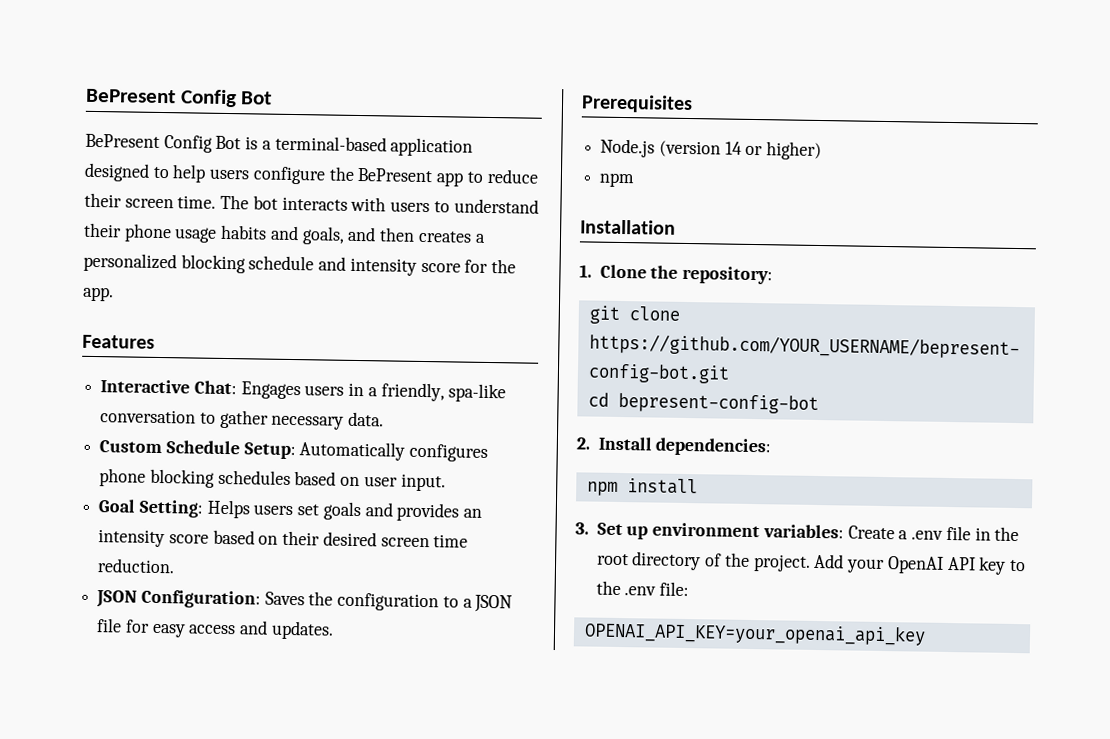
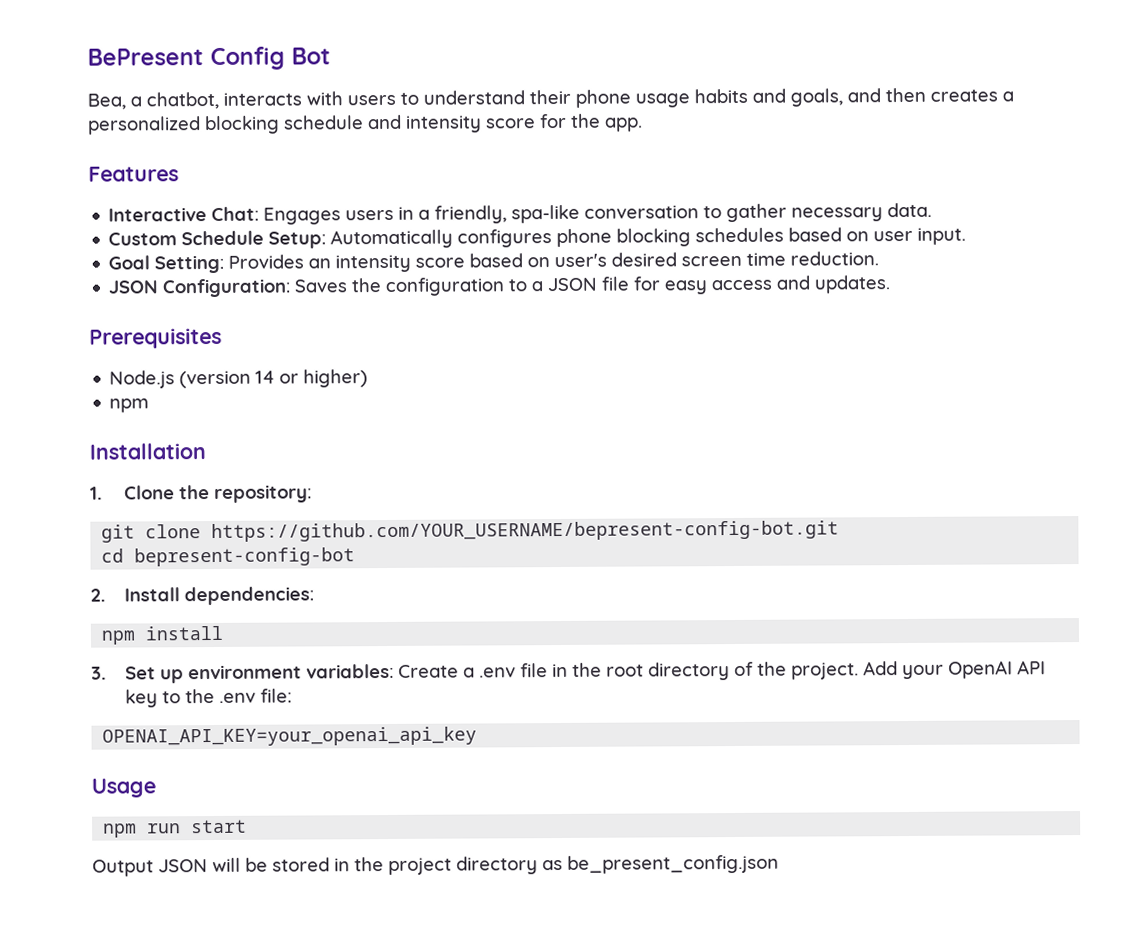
[85,133,474,157] [84,162,539,187] [84,192,278,210] BePresent Config Bot is a terminal-based application designed to help users configure the BePresent app to reduce their screen time. The bot -> [87,91,219,110] Bea, a chatbot,
[206,499,460,522] Helps users set goals and provides -> [228,254,305,269] Provides
[282,530,321,546] their -> [554,253,608,268] user's
(926, 633) none -> [91,778,156,798] [103,819,248,838] [92,854,779,877] // Usage // npm run start // Output JSON will be stored in the project directory as be_present_config.json

